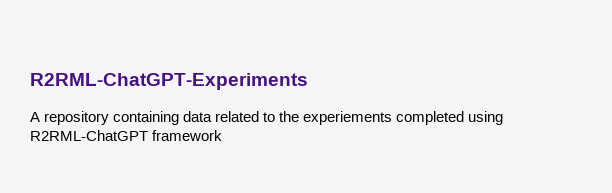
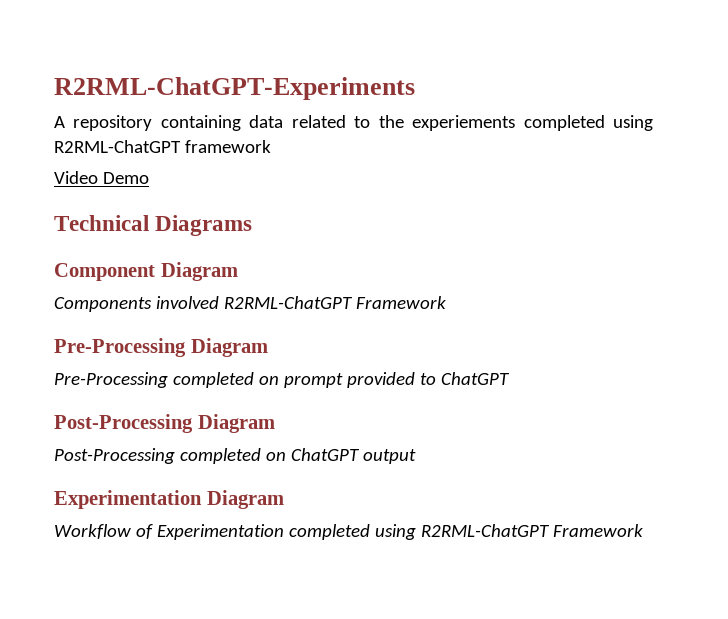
(223, 135) none -> [54,171,149,184] [54,215,253,236] [54,262,238,281] [54,296,446,312] [54,338,268,357] [54,372,510,388] [54,414,275,433] [54,448,416,464] [54,490,284,509] [54,524,643,540] // Video Demo // Technical Diagrams // Component Diagram // Components involved R2RML-ChatGPT Framework // Pre-Processing Diagram // Pre-Processing completed on prompt provided to ChatGPT // Post-Processing Diagram // Post-Processing completed on ChatGPT output // Experimentation Diagram // Workflow of Experimentation completed using R2RML-ChatGPT Framework

